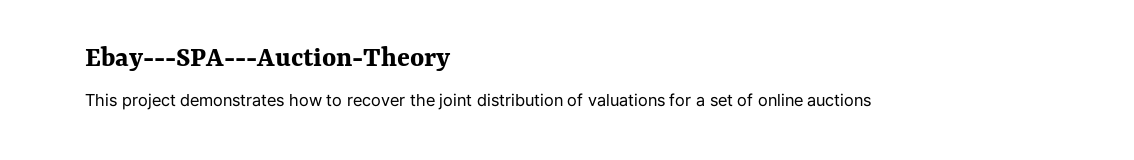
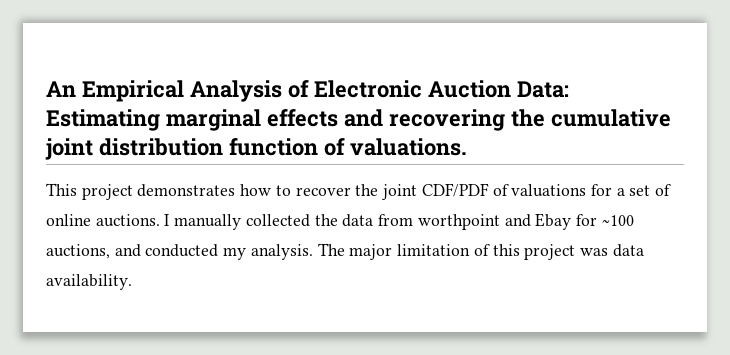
[85,46,451,71] Ebay---SPA---Auction-Theory -> [46,80,569,102] [46,109,671,131] [45,138,467,160] An Empirical Analysis of Electronic Auction Data: Estimating marginal effects and recovering the cumulative joint distribution function of valuations.
[476,93,563,107] distribution -> [421,183,489,197] CDF/PDF
[807,93,872,107] auctions -> [95,213,634,230] [46,243,644,260] [46,274,132,290] auctions. I manually collected the data from worthpoint and Ebay for ~100 auctions, and conducted my analysis. The major limitation of this project was data availability.

